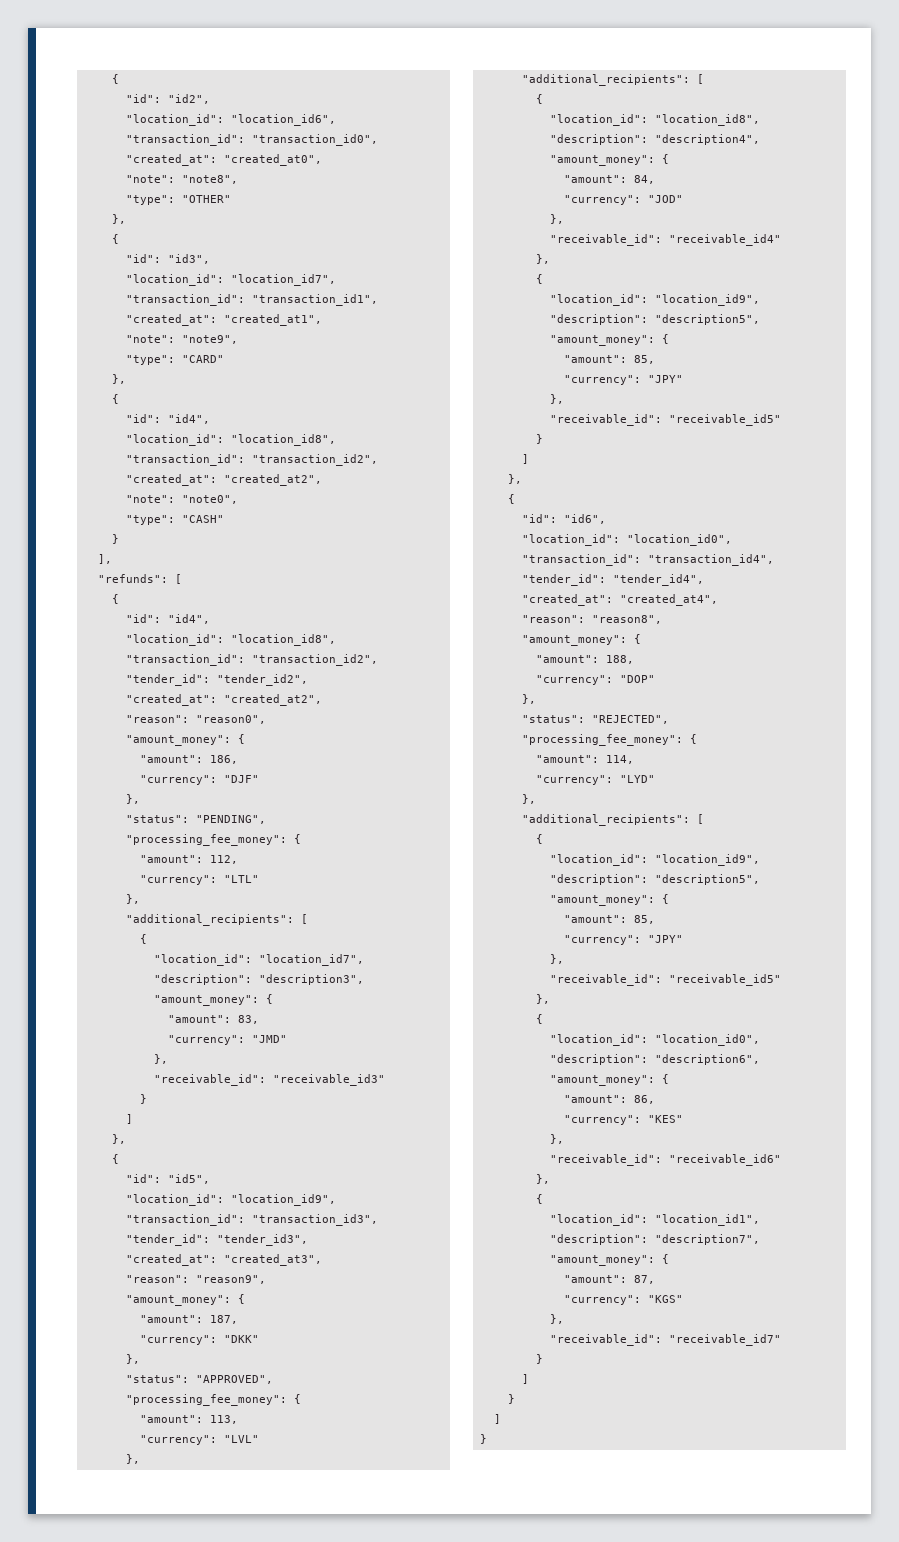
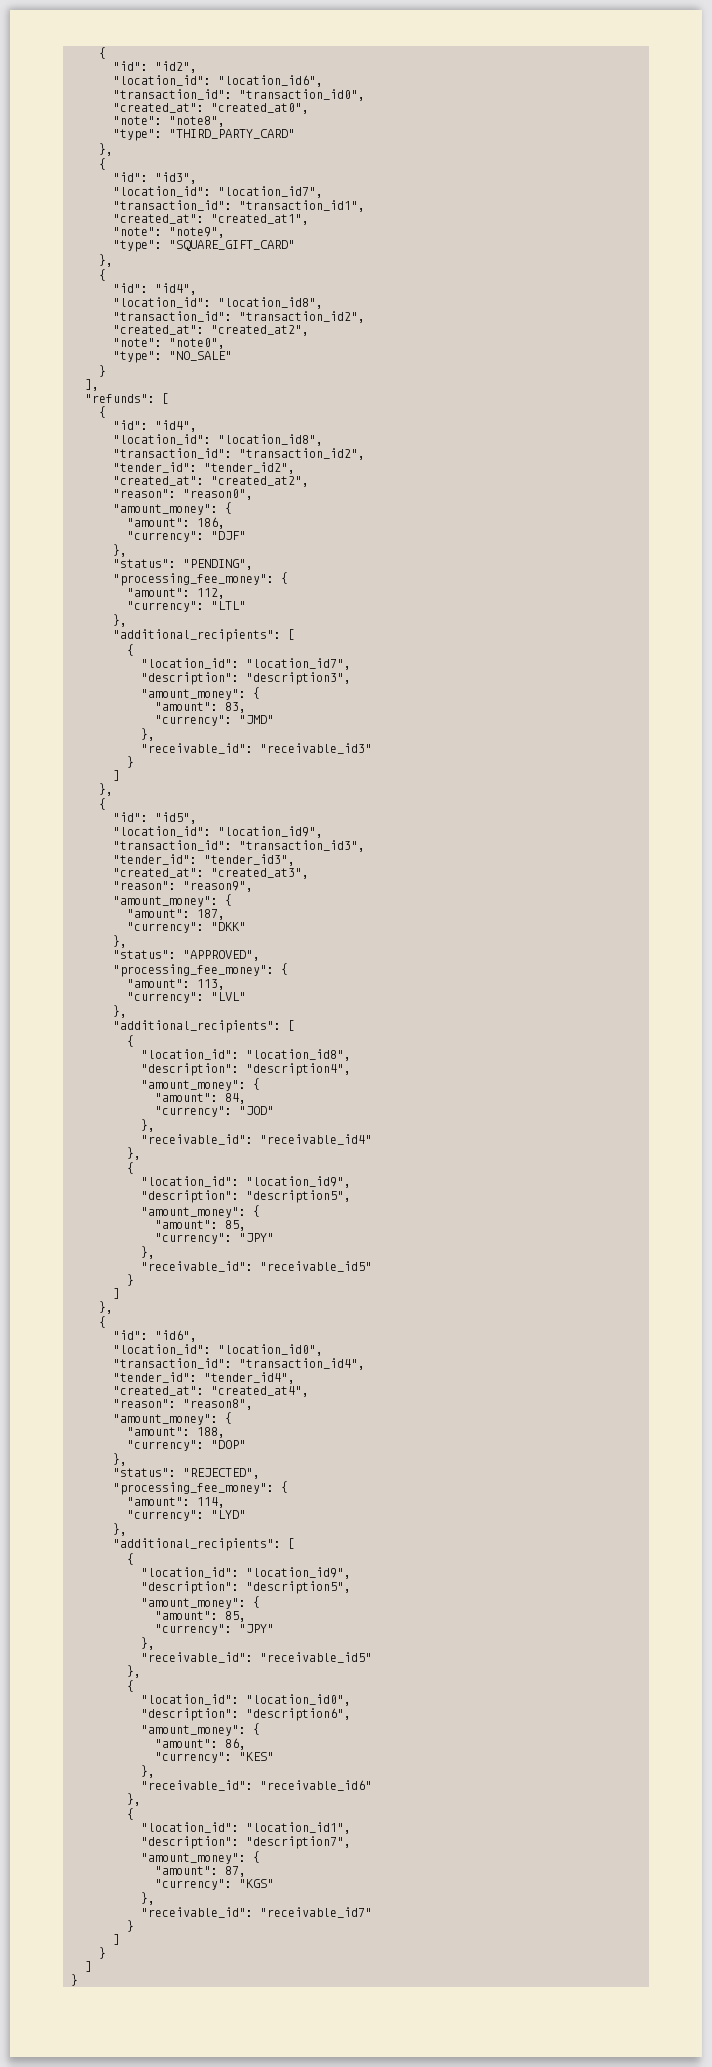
[181,195,231,203] "OTHER" -> [169,129,296,139] "THIRD_PARTY_CARD"
[181,355,224,363] "CARD" -> [169,240,296,251] "SQUARE_GIFT_CARD"
[181,515,224,523] "CASH" -> [169,351,233,361] "NO_SALE"

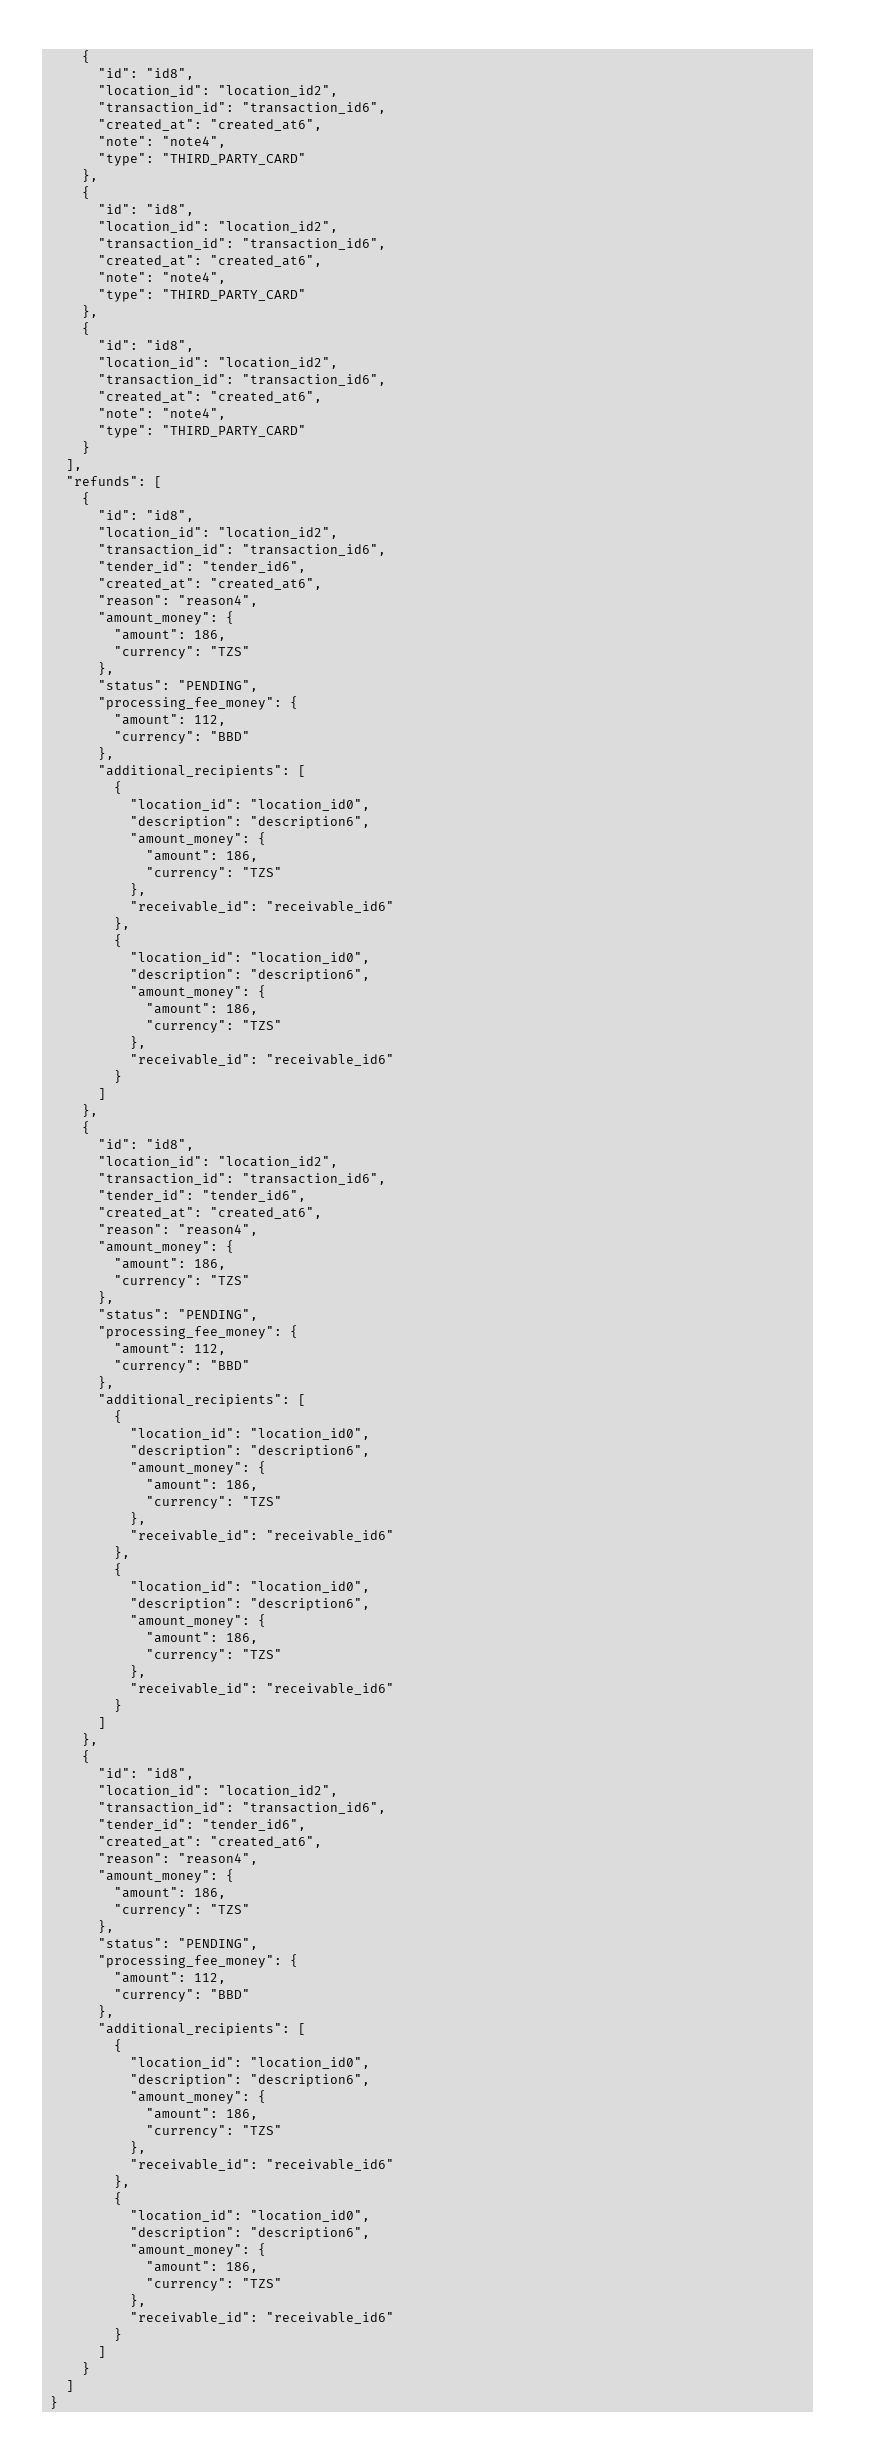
[99,47,107,59] [113,61,198,73] [113,75,324,87] [113,89,366,101] [113,103,310,114] [113,116,226,127] [113,129,296,141] [99,143,114,156] [99,158,107,170] [113,172,198,184] [113,186,324,198] [113,200,366,212] [113,214,310,225] [113,227,226,238] [113,240,296,252] [99,254,114,267] [99,269,107,281] [113,283,198,295] [113,297,324,309] [113,311,366,323] [113,325,310,336] [113,338,226,349] [113,351,233,363] { // "id": "id2", // "location_id": "location_id6", // "transaction_id": "transaction_id0", // "created_at": "created_at0", // "note": "note8", // "type": "THIRD_PARTY_CARD" // }, // { // "id": "id3", // "location_id": "location_id7", // "transaction_id": "transaction_id1", // "created_at": "created_at1", // "note": "note9", // "type": "SQUARE_GIFT_CARD" // }, // { // "id": "id4", // "location_id": "location_id8", // "transaction_id": "transaction_id2", // "created_at": "created_at2", // "note": "note0", // "type": "NO_SALE" -> [81,50,90,63] [97,68,194,80] [97,85,338,97] [97,102,386,114] [97,119,322,131] [97,136,226,148] [97,153,306,166] [81,169,98,182] [81,186,90,199] [97,204,194,216] [97,221,338,233] [97,238,386,250] [97,255,322,267] [97,272,226,284] [97,289,306,302] [81,305,98,318] [81,322,90,335] [97,340,194,352] [97,357,338,369] [97,374,386,386] [97,391,322,403] [97,408,226,420] [97,425,306,438] { // "id": "id8", // "location_id": "location_id2", // "transaction_id": "transaction_id6", // "created_at": "created_at6", // "note": "note4", // "type": "THIRD_PARTY_CARD" // }, // { // "id": "id8", // "location_id": "location_id2", // "transaction_id": "transaction_id6", // "created_at": "created_at6", // "note": "note4", // "type": "THIRD_PARTY_CARD" // }, // { // "id": "id8", // "location_id": "location_id2", // "transaction_id": "transaction_id6", // "created_at": "created_at6", // "note": "note4", // "type": "THIRD_PARTY_CARD"
[155,420,198,432] [113,434,324,446] [113,448,366,460] [113,462,296,474] [113,476,310,487] [113,489,254,500] [113,502,233,515] [127,517,226,529] [127,531,247,542] [113,544,128,557] [113,559,254,570] [113,572,289,586] [127,588,226,599] [127,601,247,612] [113,614,128,627] [113,629,296,642] [127,644,135,656] [141,658,352,670] [141,672,352,685] [141,687,261,700] [155,702,247,713] [155,715,275,726] [141,728,156,741] [141,743,373,754] [127,756,135,768] [113,770,121,781] [99,783,114,796] [99,798,107,810] [113,812,198,824] [113,826,324,838] [113,840,366,852] [113,854,296,866] [113,868,310,879] [113,881,254,892] [113,894,233,907] [127,909,226,920] [127,922,247,933] [113,935,128,948] [113,950,261,961] [113,963,289,977] [127,979,226,990] [127,992,247,1003] [113,1005,128,1018] [113,1020,296,1033] [127,1035,135,1047] [141,1049,352,1061] [141,1063,352,1076] [141,1078,261,1091] [155,1093,247,1104] [155,1106,275,1117] [141,1119,156,1132] [141,1134,373,1145] [127,1147,142,1160] [127,1162,135,1174] [141,1176,352,1188] [141,1190,352,1203] [141,1205,261,1218] [155,1220,247,1231] [155,1233,275,1244] [141,1246,156,1259] [141,1261,373,1272] [127,1274,135,1286] [113,1288,121,1299] [99,1301,114,1314] [99,1316,107,1328] [113,1330,198,1342] [113,1344,324,1356] [113,1358,366,1370] [113,1372,296,1384] [113,1386,310,1397] [113,1399,254,1410] [113,1412,233,1425] [127,1427,226,1438] [127,1440,247,1451] [113,1453,128,1466] [113,1468,261,1479] [113,1481,289,1495] [127,1497,226,1508] [127,1510,247,1521] [113,1523,128,1536] [113,1538,296,1551] [127,1553,135,1565] [141,1567,352,1579] [141,1581,352,1594] [141,1596,261,1609] [155,1611,247,1622] [155,1624,275,1635] [141,1637,156,1650] [141,1652,373,1663] [127,1665,142,1678] [127,1680,135,1692] [141,1694,352,1706] [141,1708,352,1721] [141,1723,261,1736] [155,1738,247,1750] [155,1752,275,1763] [141,1765,156,1778] [141,1780,373,1791] [127,1793,142,1806] [127,1808,135,1820] [141,1822,352,1834] [141,1836,352,1849] [141,1851,261,1864] [155,1866,247,1877] [155,1879,275,1890] [141,1892,156,1905] [141,1907,373,1918] "id4", // "location_id": "location_id8", // "transaction_id": "transaction_id2", // "tender_id": "tender_id2", // "created_at": "created_at2", // "reason": "reason0", // "amount_money": { // "amount": 186, // "currency": "DJF" // }, // "status": "PENDING", // "processing_fee_money": { // "amount": 112, // "currency": "LTL" // }, // "additional_recipients": [ // { // "location_id": "location_id7", // "description": "description3", // "amount_money": { // "amount": 83, // "currency": "JMD" // }, // "receivable_id": "receivable_id3" // } // ] // }, // { // "id": "id5", // "location_id": "location_id9", // "transaction_id": "transaction_id3", // "tender_id": "tender_id3", // "created_at": "created_at3", // "reason": "reason9", // "amount_money": { // "amount": 187, // "currency": "DKK" // }, // "status": "APPROVED", // "processing_fee_money": { // "amount": 113, // "currency": "LVL" // }, // "additional_recipients": [ // { // "location_id": "location_id8", // "description": "description4", // "amount_money": { // "amount": 84, // "currency": "JOD" // }, // "receivable_id": "receivable_id4" // }, // { // "location_id": "location_id9", // "description": "description5", // "amount_money": { // "amount": 85, // "currency": "JPY" // }, // "receivable_id": "receivable_id5" // } // ] // }, // { // "id": "id6", // "location_id": "location_id0", // "transaction_id": "transaction_id4", // "tender_id": "tender_id4", // "created_at": "created_at4", // "reason": "reason8", // "amount_money": { // "amount": 188, // "currency": "DOP" // }, // "status": "REJECTED", // "processing_fee_money": { // "amount": 114, // "currency": "LYD" // }, // "additional_recipients": [ // { // "location_id": "location_id9", // "description": "description5", // "amount_money": { // "amount": 85, // "currency": "JPY" // }, // "receivable_id": "receivable_id5" // }, // { // "location_id": "location_id0", // "description": "description6", // "amount_money": { // "amount": 86, // "currency": "KES" // }, // "receivable_id": "receivable_id6" // }, // { // "location_id": "location_id1", // "description": "description7", // "amount_money": { // "amount": 87, // "currency": "KGS" // }, // "receivable_id": "receivable_id7" -> [145,510,194,522] [97,527,338,539] [97,544,386,556] [97,561,306,573] [97,578,322,590] [97,595,258,607] [97,611,234,625] [113,629,226,641] [113,646,250,659] [97,662,114,675] [97,680,258,692] [97,696,298,710] [113,714,226,726] [113,731,250,744] [97,747,114,760] [97,765,306,778] [113,781,122,794] [129,799,370,811] [129,816,370,829] [129,832,266,846] [145,850,258,862] [145,867,282,880] [129,883,146,896] [129,901,394,913] [113,917,130,930] [113,934,122,947] [129,952,370,964] [129,969,370,982] [129,985,266,999] [145,1003,258,1015] [145,1020,282,1033] [129,1036,146,1049] [129,1054,394,1066] [113,1070,122,1083] [97,1088,106,1100] [81,1104,98,1117] [81,1121,90,1134] [97,1139,194,1151] [97,1156,338,1168] [97,1173,386,1185] [97,1190,306,1202] [97,1207,322,1219] [97,1224,258,1236] [97,1240,234,1254] [113,1258,226,1270] [113,1275,250,1288] [97,1291,114,1304] [97,1309,258,1321] [97,1325,298,1339] [113,1343,226,1355] [113,1360,250,1373] [97,1376,114,1389] [97,1394,306,1407] [113,1410,122,1423] [129,1428,370,1440] [129,1445,370,1458] [129,1461,266,1475] [145,1479,258,1491] [145,1496,282,1509] [129,1512,146,1525] [129,1530,394,1542] [113,1546,130,1559] [113,1563,122,1576] [129,1581,370,1593] [129,1598,370,1611] [129,1614,266,1628] [145,1632,258,1644] [145,1649,282,1662] [129,1665,146,1678] [129,1683,394,1695] [113,1699,122,1712] [97,1717,106,1729] [81,1733,98,1746] [81,1750,90,1763] [97,1768,194,1780] [97,1785,338,1797] [97,1802,386,1814] [97,1819,306,1831] [97,1836,322,1848] [97,1853,258,1865] [97,1869,234,1883] [113,1887,226,1899] [113,1904,250,1917] [97,1920,114,1933] [97,1938,258,1950] [97,1954,298,1968] [113,1972,226,1984] [113,1989,250,2002] [97,2005,114,2018] [97,2023,306,2036] [113,2039,122,2052] [129,2057,370,2069] [129,2074,370,2087] [129,2090,266,2104] [145,2108,258,2120] [145,2125,282,2138] [129,2141,146,2154] [129,2159,394,2171] [113,2175,130,2188] [113,2192,122,2205] [129,2210,370,2222] [129,2227,370,2240] [129,2243,266,2257] [145,2261,258,2273] [145,2278,282,2291] [129,2294,146,2307] [129,2312,394,2324] "id8", // "location_id": "location_id2", // "transaction_id": "transaction_id6", // "tender_id": "tender_id6", // "created_at": "created_at6", // "reason": "reason4", // "amount_money": { // "amount": 186, // "currency": "TZS" // }, // "status": "PENDING", // "processing_fee_money": { // "amount": 112, // "currency": "BBD" // }, // "additional_recipients": [ // { // "location_id": "location_id0", // "description": "description6", // "amount_money": { // "amount": 186, // "currency": "TZS" // }, // "receivable_id": "receivable_id6" // }, // { // "location_id": "location_id0", // "description": "description6", // "amount_money": { // "amount": 186, // "currency": "TZS" // }, // "receivable_id": "receivable_id6" // } // ] // }, // { // "id": "id8", // "location_id": "location_id2", // "transaction_id": "transaction_id6", // "tender_id": "tender_id6", // "created_at": "created_at6", // "reason": "reason4", // "amount_money": { // "amount": 186, // "currency": "TZS" // }, // "status": "PENDING", // "processing_fee_money": { // "amount": 112, // "currency": "BBD" // }, // "additional_recipients": [ // { // "location_id": "location_id0", // "description": "description6", // "amount_money": { // "amount": 186, // "currency": "TZS" // }, // "receivable_id": "receivable_id6" // }, // { // "location_id": "location_id0", // "description": "description6", // "amount_money": { // "amount": 186, // "currency": "TZS" // }, // "receivable_id": "receivable_id6" // } // ] // }, // { // "id": "id8", // "location_id": "location_id2", // "transaction_id": "transaction_id6", // "tender_id": "tender_id6", // "created_at": "created_at6", // "reason": "reason4", // "amount_money": { // "amount": 186, // "currency": "TZS" // }, // "status": "PENDING", // "processing_fee_money": { // "amount": 112, // "currency": "BBD" // }, // "additional_recipients": [ // { // "location_id": "location_id0", // "description": "description6", // "amount_money": { // "amount": 186, // "currency": "TZS" // }, // "receivable_id": "receivable_id6" // }, // { // "location_id": "location_id0", // "description": "description6", // "amount_money": { // "amount": 186, // "currency": "TZS" // }, // "receivable_id": "receivable_id6"

